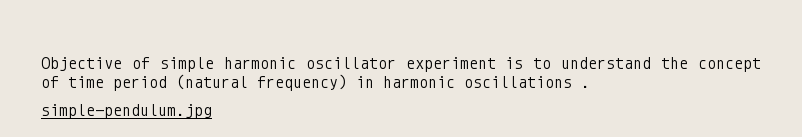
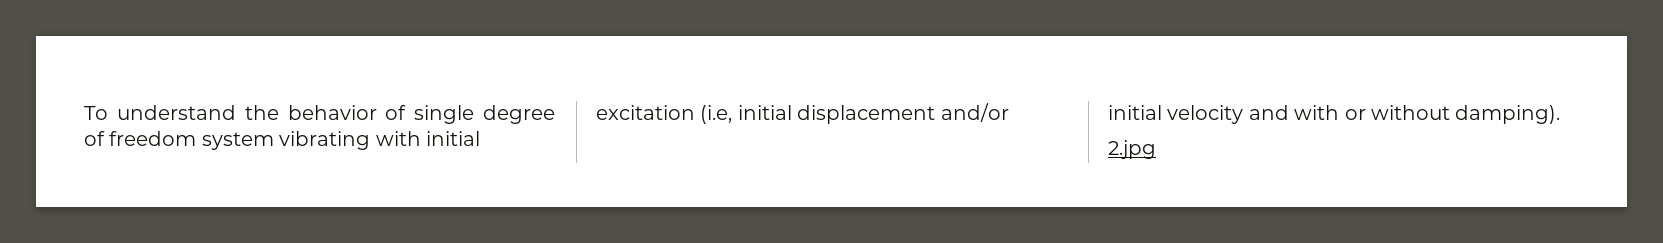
[41,57,761,72] [41,74,590,91] [41,104,212,119] Objective of simple harmonic oscillator experiment is to understand the concept of time period (natural frequency) in harmonic oscillations . // simple-pendulum.jpg -> [84,105,555,124] [84,131,480,150] [596,103,1561,124] [1108,140,1156,159] To understand the behavior of single degree of freedom system vibrating with initial excitation (i.e, initial displacement and/or initial velocity and with or without damping). // 2.jpg

